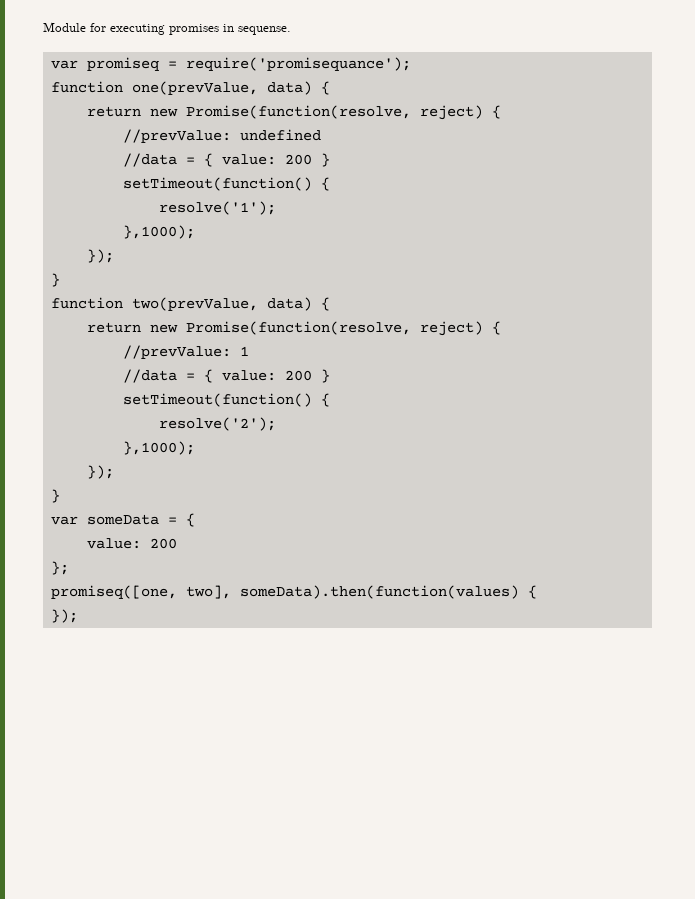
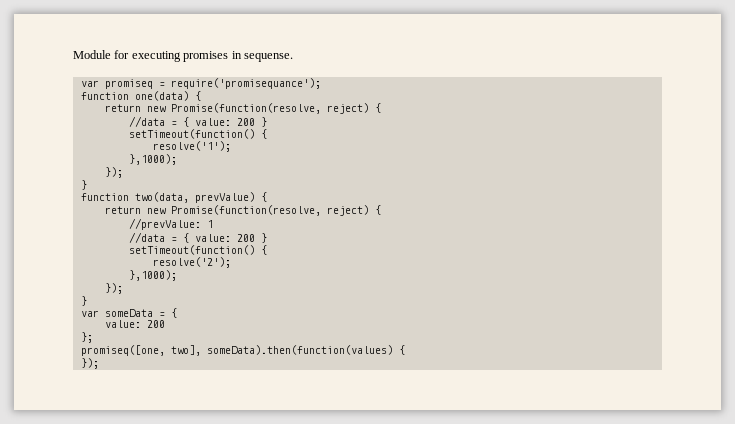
[131,81,330,95] [86,105,501,120] [122,129,321,143] one(prevValue, data) { // return new Promise(function(resolve, reject) { // //prevValue: undefined -> [134,91,201,101] [104,103,381,114] one(data) { // return new Promise(function(resolve, reject) {
[131,297,312,311] two(prevValue, data) -> [134,192,255,203] two(data, prevValue)

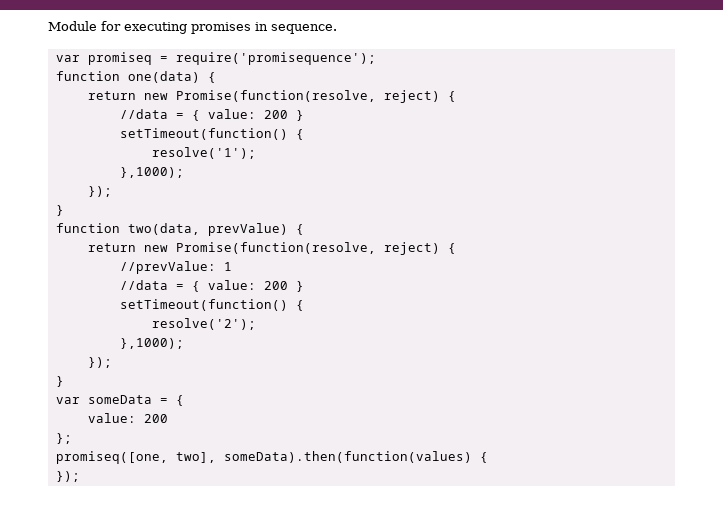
[243,53,293,62] sequense. -> [271,24,337,34] sequence.
[170,78,321,89] require('promisequance'); -> [175,52,376,65] require('promisequence');

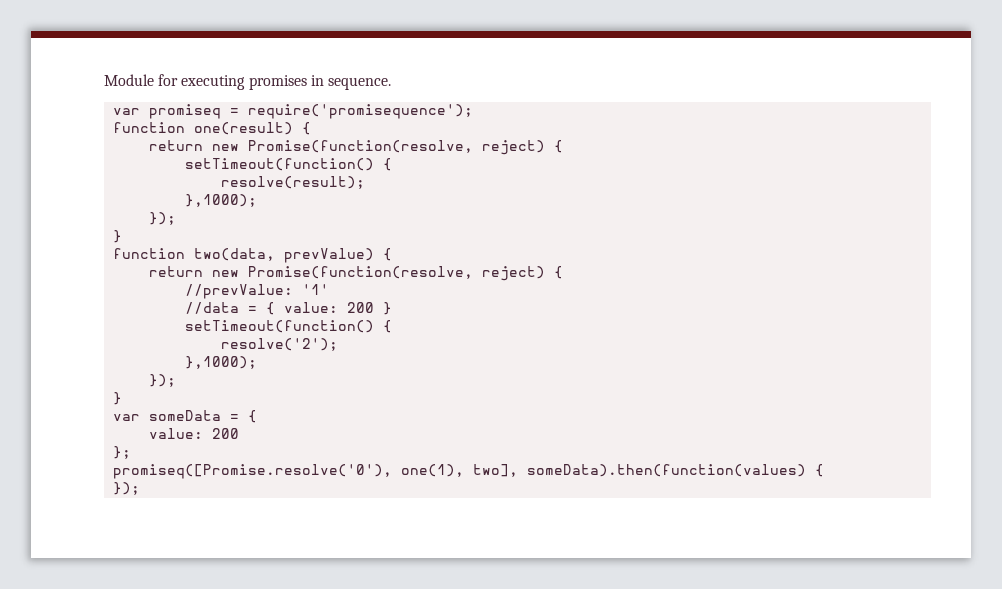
[127,71,216,83] [87,90,456,103] [119,109,304,121] [119,128,304,140] [151,147,256,159] one(data) { // return new Promise(function(resolve, reject) { // //data = { value: 200 } // setTimeout(function() { // resolve('1'); -> [194,122,312,135] [149,140,564,155] [185,158,393,171] [221,176,366,189] one(result) { // return new Promise(function(resolve, reject) { // setTimeout(function() { // resolve(result);
[223,262,232,271] 1 -> [302,284,330,295] '1'
[55,451,168,464] promiseq([one, -> [113,464,465,479] promiseq([Promise.resolve('0'), one(1),

